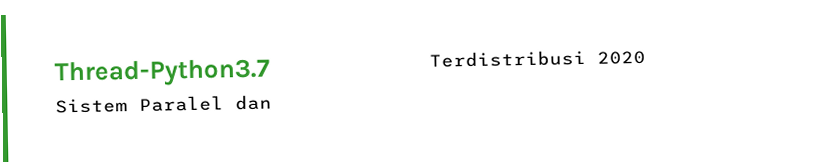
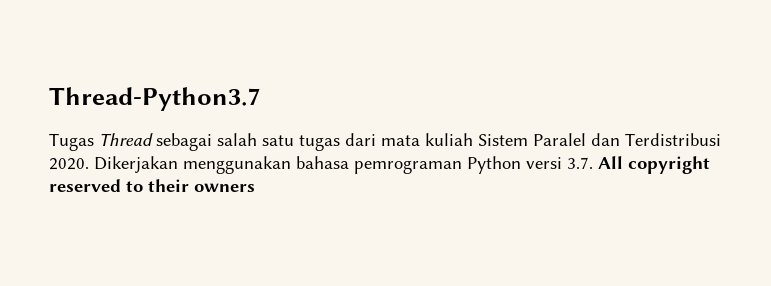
[55,94,272,114] [429,49,646,68] Sistem Paralel dan Terdistribusi 2020 -> [49,133,721,151] [49,156,710,174] [49,179,255,192] Tugas Thread sebagai salah satu tugas dari mata kuliah Sistem Paralel dan Terdistribusi 2020. Dikerjakan menggunakan bahasa pemrograman Python versi 3.7. All copyright reserved to their owners

